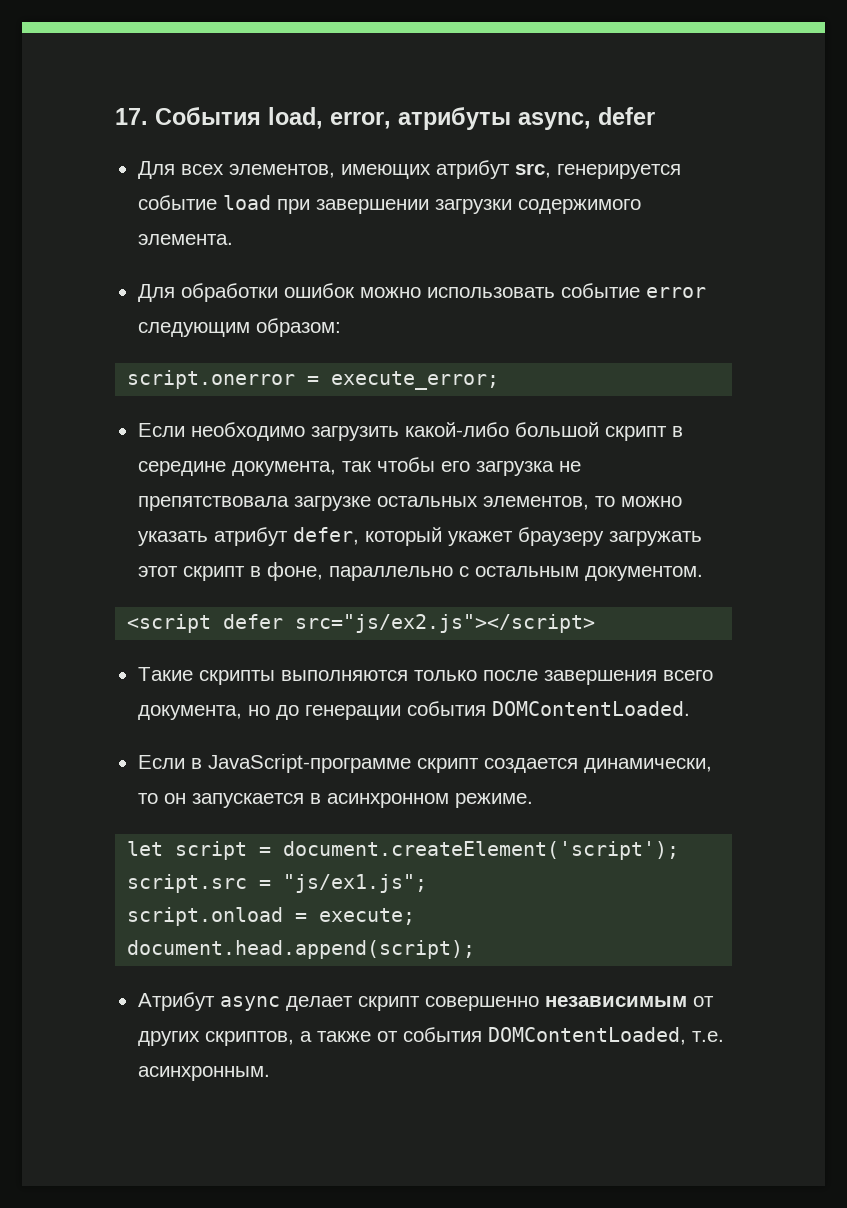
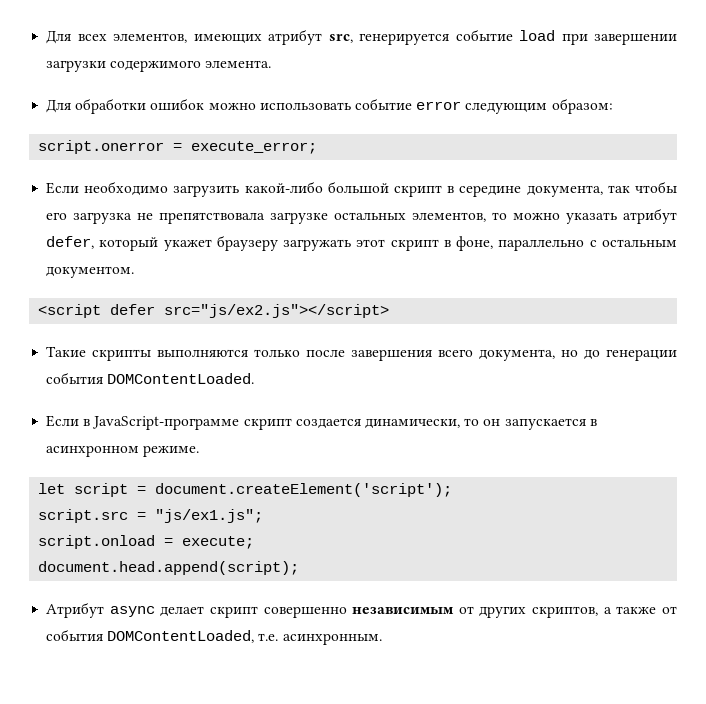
[115,107,655,130] 17. События load, error, атрибуты async, defer // -> (46, 37) none

